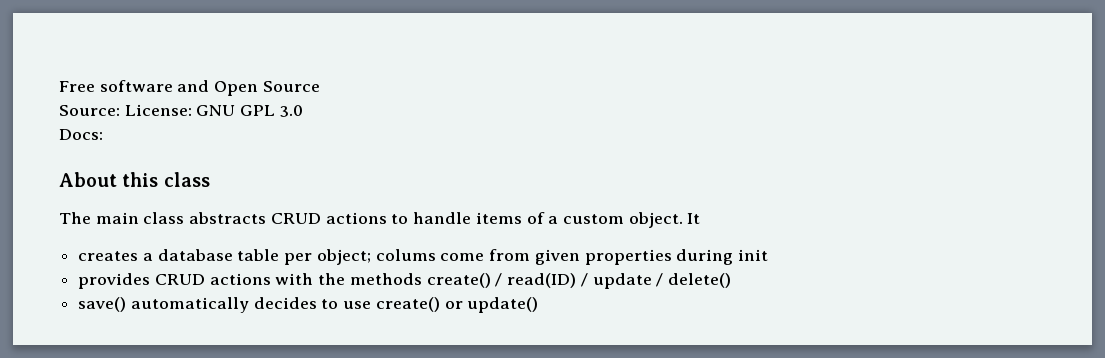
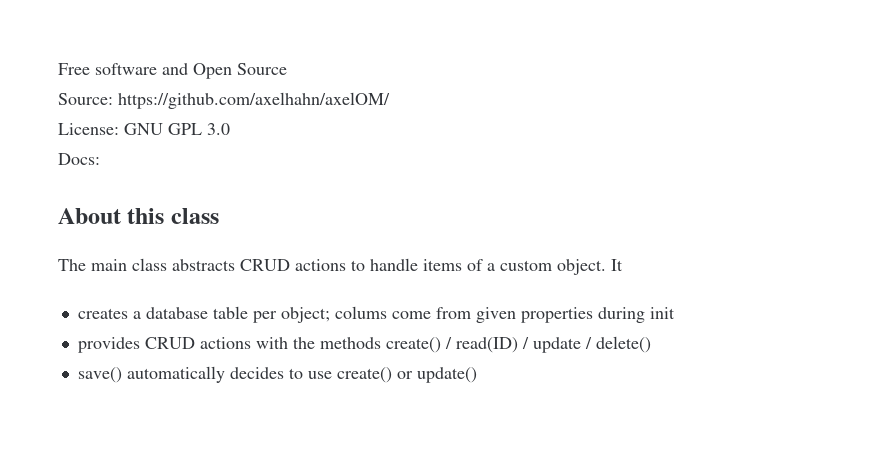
(120, 110) none -> [118,92,390,109] https://github.com/axelhahn/axelOM/ //

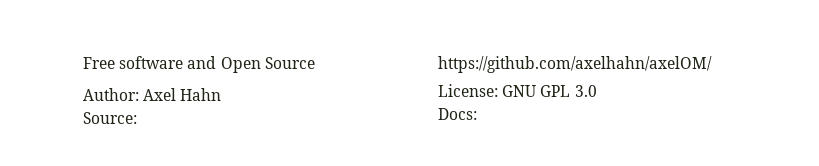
(287, 69) none -> [83,88,222,101] // Author: Axel Hahn
[58,208,219,224] [58,258,623,275] [77,306,675,323] [77,336,651,353] [77,366,477,383] // About this class // The main class abstracts CRUD actions to handle items of a custom object. It // creates a database table per object; colums come from given properties during init // provides CRUD actions with the methods create() / read(ID) / update / delete() // save() automatically decides to use create() or update() -> (477, 114) none

